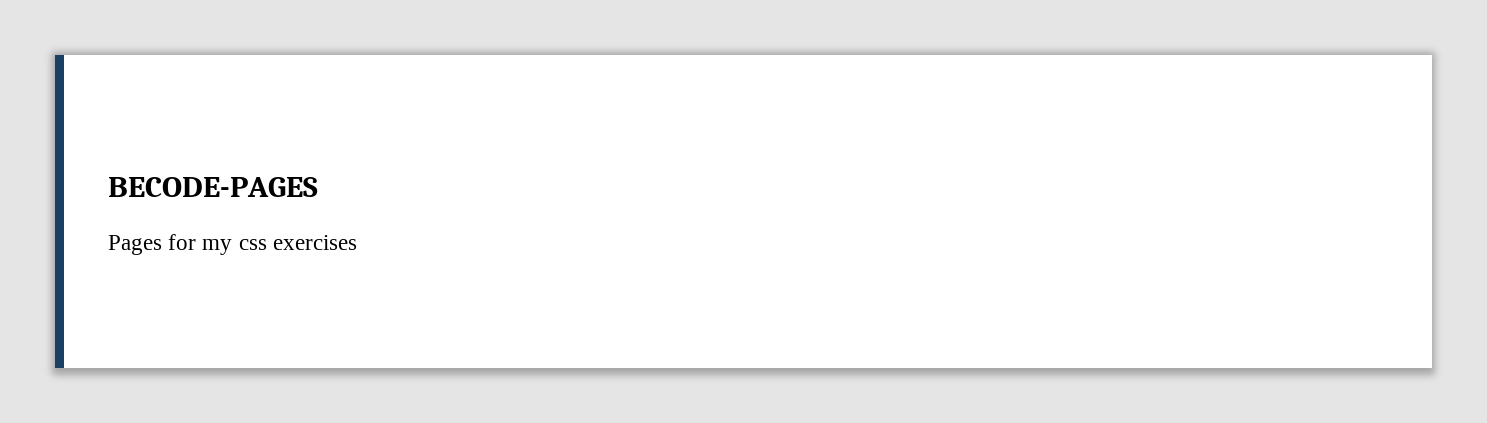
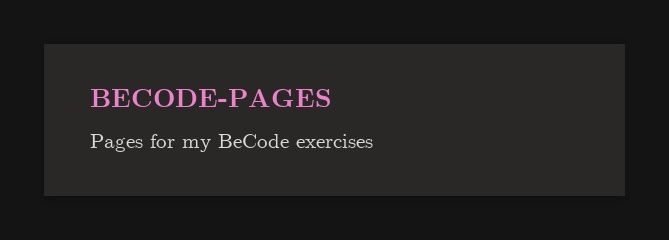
[238,239,267,250] css -> [218,134,289,148] BeCode

